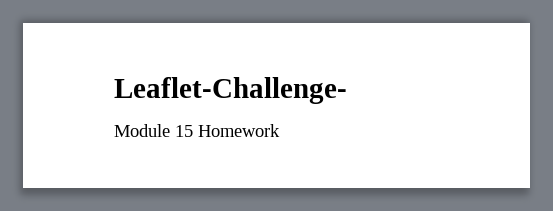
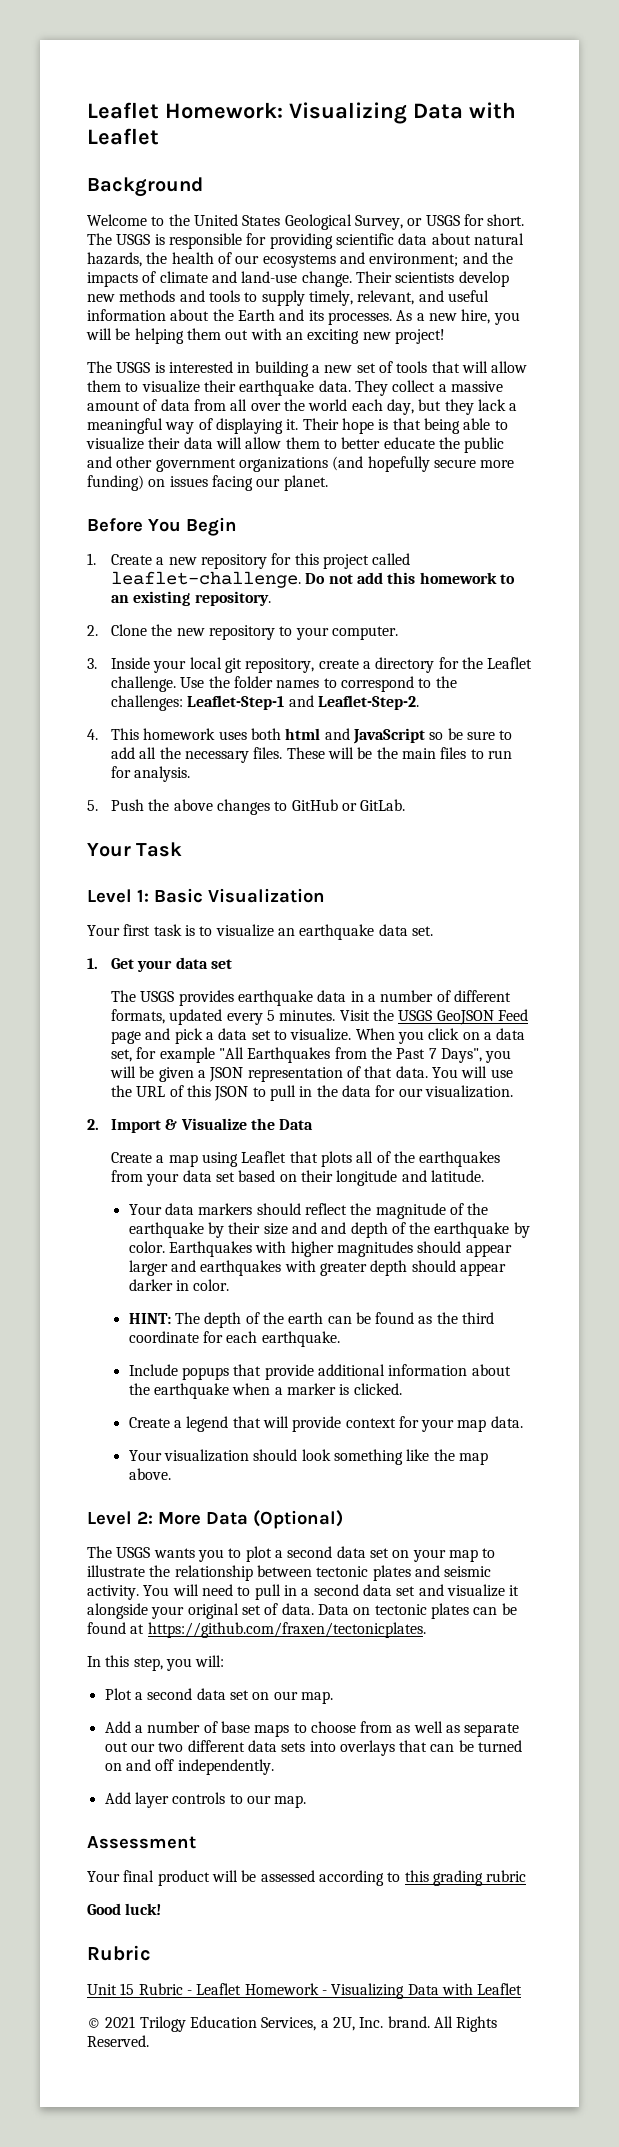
[114,77,347,104] [114,124,280,137] Leaflet-Challenge- // Module 15 Homework -> [87,102,516,124] [87,128,159,145] [87,177,203,197] [87,214,525,230] [87,233,524,249] [87,252,513,268] [87,271,509,287] [87,290,489,306] [87,309,520,325] [86,328,445,344] [87,361,528,377] [87,380,503,396] [87,399,518,415] [87,418,508,434] [86,437,505,453] [87,456,515,472] [87,475,328,491] [87,517,237,536] [87,553,411,569] [110,571,515,588] [110,591,271,606] [87,624,398,640] [87,657,533,673] [110,676,457,692] [110,695,419,711] [87,728,513,744] [110,747,512,763] [110,766,191,782] [87,799,406,815] [87,842,183,857] [87,888,325,903] [87,924,433,940] [87,957,232,972] [110,990,511,1006] [110,1009,528,1025] [110,1028,526,1044] [110,1047,512,1063] [109,1066,513,1082] [110,1085,513,1101] [87,1118,314,1133] [110,1151,501,1167] [110,1170,484,1186] [128,1203,489,1219] [128,1222,530,1238] [128,1241,512,1257] [128,1260,506,1276] [128,1279,230,1291] [128,1312,495,1328] [128,1331,340,1347] [128,1364,511,1380] [128,1383,402,1399] [128,1416,523,1432] [128,1449,488,1465] [128,1468,171,1480] [87,1510,343,1529] [87,1546,496,1562] [87,1565,492,1581] [87,1584,520,1600] [87,1603,517,1619] [87,1622,426,1638] [87,1655,225,1671] [104,1688,333,1704] [104,1721,520,1737] [104,1740,523,1756] [104,1759,274,1775] [104,1792,307,1808] [87,1836,196,1849] [87,1870,527,1886] [87,1903,162,1915] [87,1945,151,1961] [87,1983,523,1999] [87,2016,498,2032] [87,2035,149,2047] Leaflet Homework: Visualizing Data with Leaflet // Background // Welcome to the United States Geological Survey, or USGS for short. The USGS is responsible for providing scientific data about natural hazards, the health of our ecosystems and environment; and the impacts of climate and land-use change. Their scientists develop new methods and tools to supply timely, relevant, and useful information about the Earth and its processes. As a new hire, you will be helping them out with an exciting new project! // The USGS is interested in building a new set of tools that will allow them to visualize their earthquake data. They collect a massive amount of data from all over the world each day, but they lack a meaningful way of displaying it. Their hope is that being able to visualize their data will allow them to better educate the public and other government organizations (and hopefully secure more funding) on issues facing our planet. // Before You Begin // 1. Create a new repository for this project called leaflet-challenge. Do not add this homework to an existing repository. // 2. Clone the new repository to your computer. // 3. Inside your local git repository, create a directory for the Leaflet challenge. Use the folder names to correspond to the challenges: Leaflet-Step-1 and Leaflet-Step-2. // 4. This homework uses both html and JavaScript so be sure to add all the necessary files. These will be the main files to run for analysis. // 5. Push the above changes to GitHub or GitLab. // Your Task // Level 1: Basic Visualization // Your first task is to visualize an earthquake data set. // 1. Get your data set // The USGS provides earthquake data in a number of different formats, updated every 5 minutes. Visit the USGS GeoJSON Feed page and pick a data set to visualize. When you click on a data set, for example "All Earthquakes from the Past 7 Days", you will be given a JSON representation of that data. You will use the URL of this JSON to pull in the data for our visualization. // 2. Import & Visualize the Data // Create a map using Leaflet that plots all of the earthquakes from your data set based on their longitude and latitude. // Your data markers should reflect the magnitude of the earthquake by their size and and depth of the earthquake by color. Earthquakes with higher magnitudes should appear larger and earthquakes with greater depth should appear darker in color. // HINT: The depth of the earth can be found as the third coordinate for each earthquake. // Include popups that provide additional information about the earthquake when a marker is clicked. // Create a legend that will provide context for your map data. // Your visualization should look something like the map above. // Level 2: More Data (Optional) // The USGS wants you to plot a second data set on your map to illustrate the relationship between tectonic plates and seismic activity. You will need to pull in a second data set and visualize it alongside your original set of data. Data on tectonic plates can be found at https://github.com/fraxen/tectonicplates. // In this step, you will: // Plot a second data set on our map. // Add a number of base maps to choose from as well as separate out our two different data sets into overlays that can be turned on and off independently. // Add layer controls to our map. // Assessment // Your final product will be assessed according to this grading rubric // Good luck! // Rubric // Unit 15 Rubric - Leaflet Homework - Visualizing Data with Leaflet // © 2021 Trilogy Education Services, a 2U, Inc. brand. All Rights Reserved.

